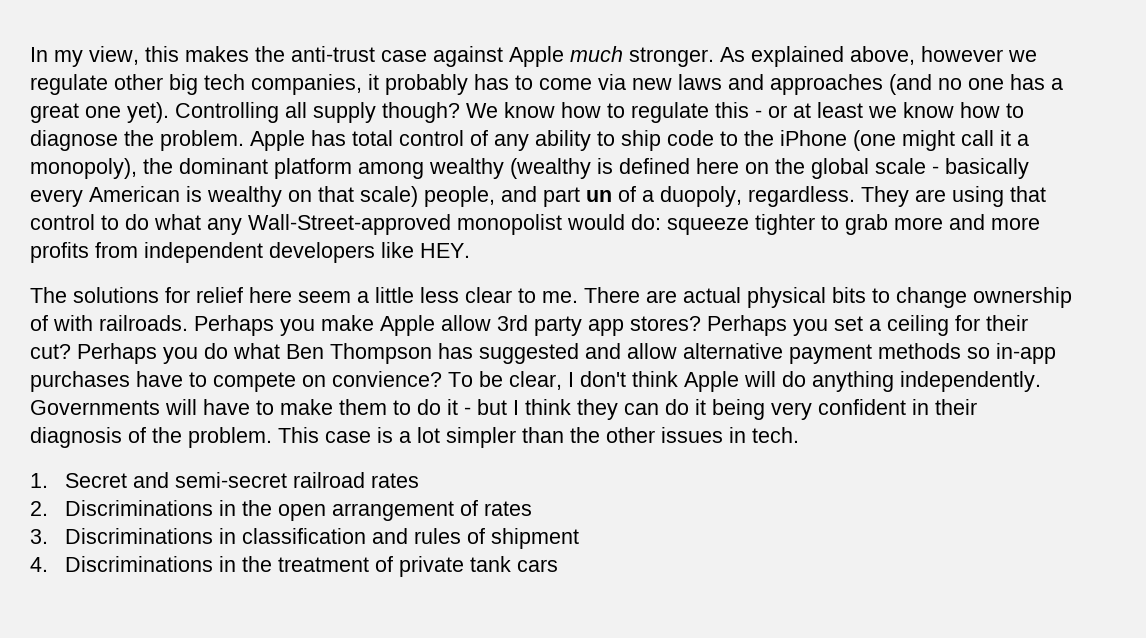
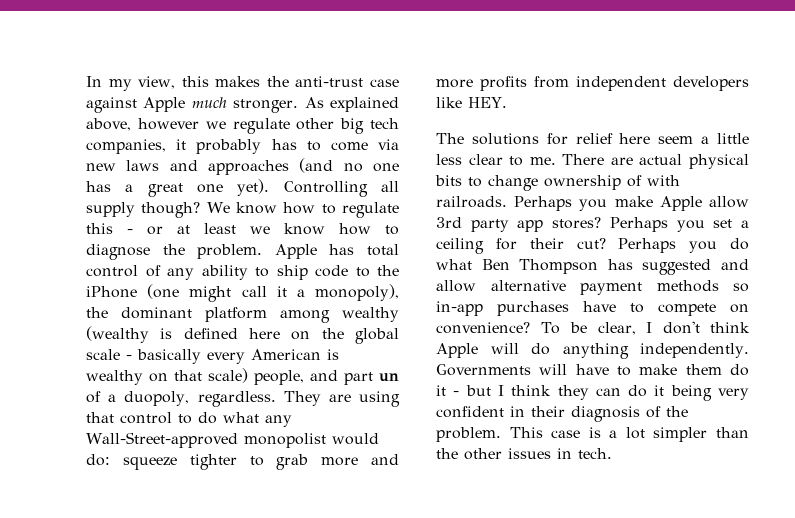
[332,371,442,387] convience? -> [436,322,530,334] convenience?
[393,400,411,415] to -> (722, 369) none
[30,472,420,488] [30,500,533,521] [30,528,580,549] [30,556,559,577] // 1. Secret and semi-secret railroad rates // 2. Discriminations in the open arrangement of rates // 3. Discriminations in classification and rules of shipment // 4. Discriminations in the treatment of private tank cars -> (612, 453) none

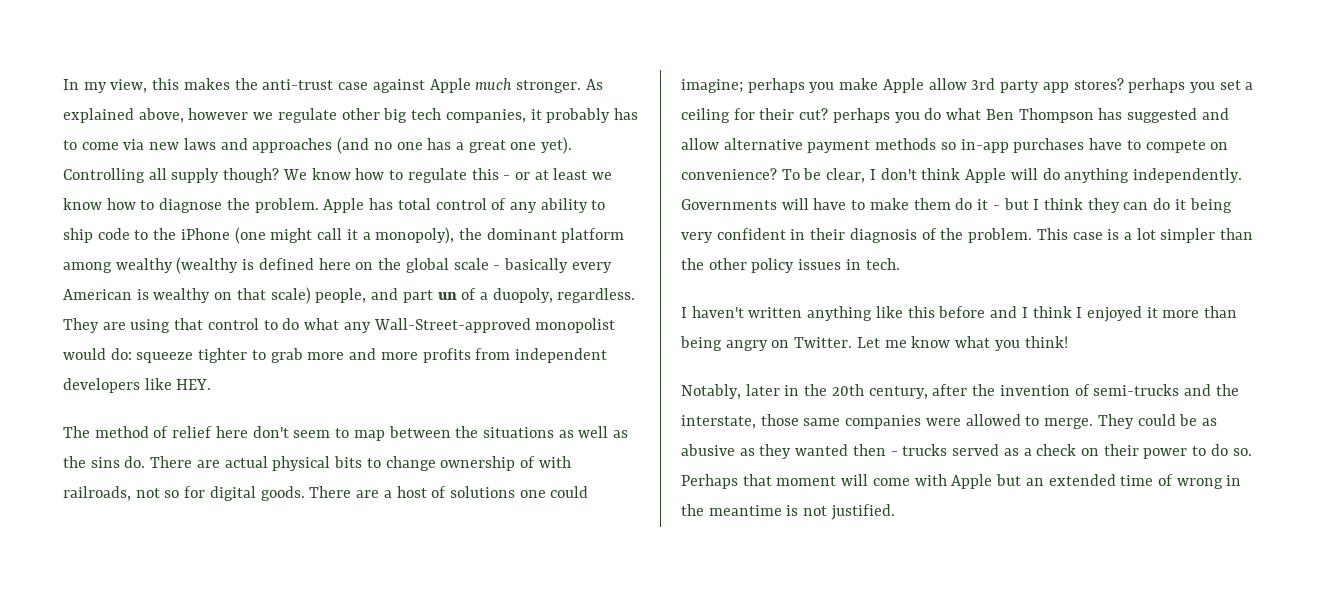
[471,133,749,145] [436,154,556,166] solutions for relief here seem a little less clear to me. -> [94,426,629,441] [63,456,146,468] method of relief here don't seem to map between the situations as well as the sins do.
[436,196,573,211] railroads. Perhaps -> [63,486,589,501] [681,78,805,93] railroads, not so for digital goods. There are a host of solutions one could imagine; perhaps
[609,217,668,232] Perhaps -> [1128,78,1186,93] perhaps
[618,238,677,253] Perhaps -> [832,108,890,123] perhaps
(502, 454) none -> [751,258,795,273] policy
(612, 453) none -> [681,306,1238,322] [680,336,1068,351] [681,384,1239,399] [681,414,1217,429] [681,444,1252,459] [681,474,1242,489] [681,504,895,520] // I haven't written anything like this before and I think I enjoyed it more than being angry on Twitter. Let me know what you think! // Notably, later in the 20th century, after the invention of semi-trucks and the interstate, those same companies were allowed to merge. They could be as abusive as they wanted then - trucks served as a check on their power to do so. Perhaps that moment will come with Apple but an extended time of wrong in the meantime is not justified.

